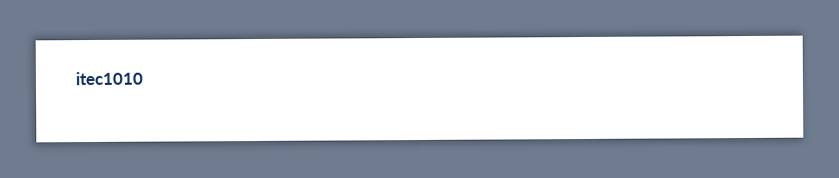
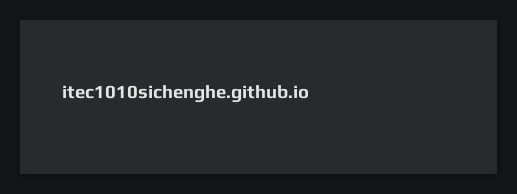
[75,71,143,86] itec1010 -> [62,85,309,103] itec1010sichenghe.github.io

